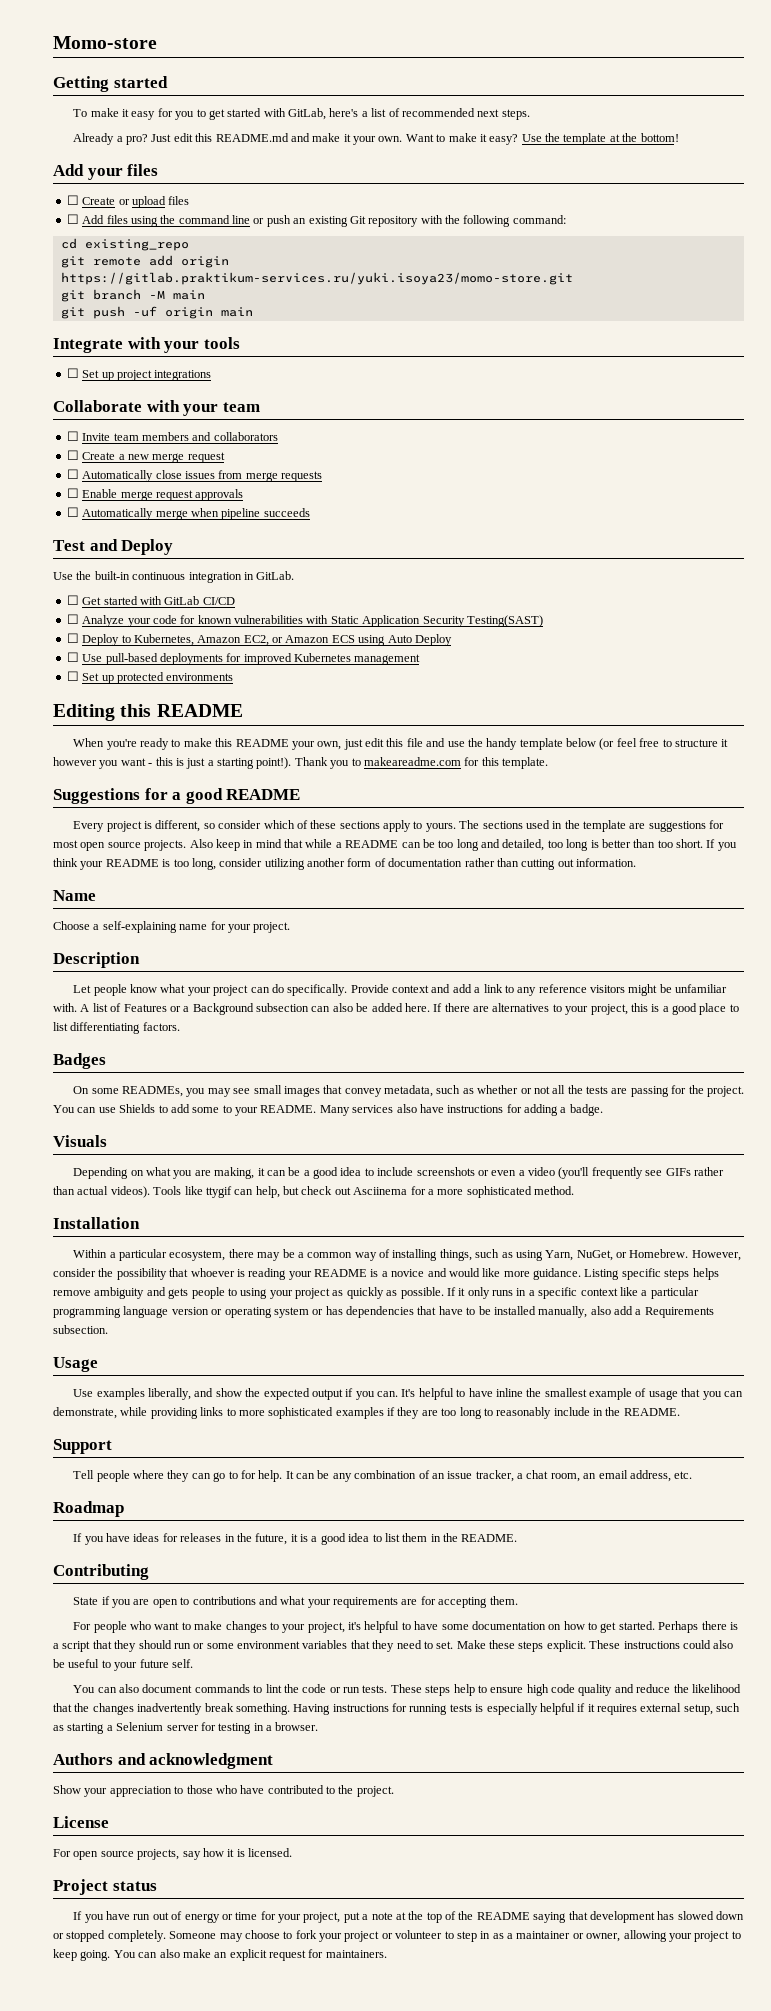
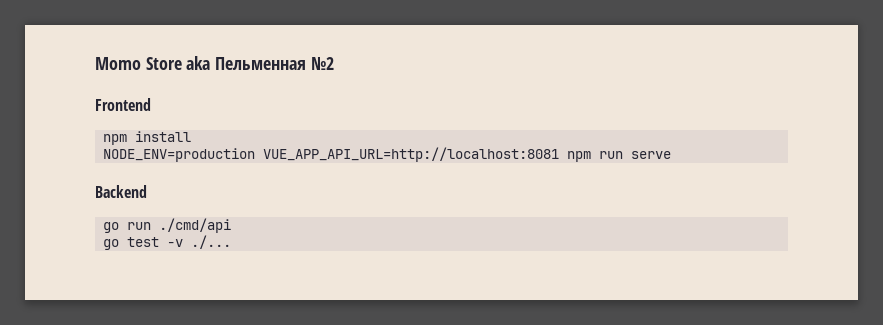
[53,36,157,49] [53,76,168,92] [73,108,530,120] [73,133,679,145] [53,164,159,180] [66,195,190,208] [66,214,566,227] [60,238,189,251] [60,255,229,268] [60,272,573,285] [60,289,205,302] [60,306,253,319] [53,337,240,353] [66,368,212,381] [53,400,260,416] [66,431,278,441] [66,450,225,463] [66,469,322,482] [66,488,244,501] [66,507,310,520] [53,539,174,555] [53,571,295,583] [66,595,235,605] [66,614,543,627] [66,633,452,646] [66,652,421,665] [66,671,234,684] [53,704,243,721] [73,738,729,750] [53,757,548,769] [53,788,301,804] [73,820,725,832] [53,839,737,851] [53,858,636,870] [53,890,96,901] [53,921,291,933] [53,952,140,968] [73,984,728,996] [53,1003,739,1015] [53,1022,180,1034] [53,1053,106,1069] [73,1085,744,1097] [53,1104,603,1116] [53,1135,107,1147] [73,1167,724,1179] [53,1186,574,1198] [53,1217,140,1229] [73,1249,741,1261] [53,1268,719,1280] [53,1287,699,1299] [53,1306,714,1318] [53,1325,108,1334] [53,1357,98,1372] [73,1388,743,1400] [53,1407,680,1419] [53,1439,112,1454] [73,1470,693,1482] [53,1501,124,1517] [73,1533,518,1545] [53,1564,149,1580] [73,1596,518,1608] [73,1621,738,1633] [53,1640,734,1652] [53,1659,193,1671] [73,1684,741,1696] [53,1703,741,1715] [53,1722,319,1734] [53,1753,274,1769] [53,1785,394,1797] [53,1816,109,1828] [53,1848,292,1860] [53,1879,157,1895] [73,1911,744,1923] [53,1930,741,1942] [53,1949,387,1961] Momo-store // Getting started // To make it easy for you to get started with GitLab, here's a list of recommended next steps. // Already a pro? Just edit this README.md and make it your own. Want to make it easy? Use the template at the bottom! // Add your files // ☐ Create or upload files // ☐ Add files using the command line or push an existing Git repository with the following command: // cd existing_repo // git remote add origin https://gitlab.praktikum-services.ru/yuki.isoya23/momo-store.git // git branch -M main // git push -uf origin main // Integrate with your tools // ☐ Set up project integrations // Collaborate with your team // ☐ Invite team members and collaborators // ☐ Create a new merge request // ☐ Automatically close issues from merge requests // ☐ Enable merge request approvals // ☐ Automatically merge when pipeline succeeds // Test and Deploy // Use the built-in continuous integration in GitLab. // ☐ Get started with GitLab CI/CD // ☐ Analyze your code for known vulnerabilities with Static Application Security Testing(SAST) // ☐ Deploy to Kubernetes, Amazon EC2, or Amazon ECS using Auto Deploy // ☐ Use pull-based deployments for improved Kubernetes management // ☐ Set up protected environments // Editing this README // When you're ready to make this README your own, just edit this file and use the handy template below (or feel free to structure it however you want - this is just a starting point!). Thank you to makeareadme.com for this template. // Suggestions for a good README // Every project is different, so consider which of these sections apply to yours. The sections used in the template are suggestions for most open source projects. Also keep in mind that while a README can be too long and detailed, too long is better than too short. If you think your README is too long, consider utilizing another form of documentation rather than cutting out information. // Name // Choose a self-explaining name for your project. // Description // Let people know what your project can do specifically. Provide context and add a link to any reference visitors might be unfamiliar with. A list of Features or a Background subsection can also be added here. If there are alternatives to your project, this is a good place to list differentiating factors. // Badges // On some READMEs, you may see small images that convey metadata, such as whether or not all the tests are passing for the project. You can use Shields to add some to your README. Many services also have instructions for adding a badge. // Visuals // Depending on what you are making, it can be a good idea to include screenshots or even a video (you'll frequently see GIFs rather than actual videos). Tools like ttygif can help, but check out Asciinema for a more sophisticated method. // Installation // Within a particular ecosystem, there may be a common way of installing things, such as using Yarn, NuGet, or Homebrew. However, consider the possibility that whoever is reading your README is a novice and would like more guidance. Listing specific steps helps remove ambiguity and gets people to using your project as quickly as possible. If it only runs in a specific context like a particular programming language version or operating system or has dependencies that have to be installed manually, also add a Requirements subsection. // Usage // Use examples liberally, and show the expected output if you can. It's helpful to have inline the smallest example of usage that you can demonstrate, while providing links to more sophisticated examples if they are too long to reasonably include in the README. // Support // Tell people where they can go to for help. It can be any combination of an issue tracker, a chat room, an email address, etc. // Roadmap // If you have ideas for releases in the future, it is a good idea to list them in the README. // Contributing // State if you are open to contributions and what your requirements are for accepting them. // For people who want to make changes to your project, it's helpful to have some documentation on how to get started. Perhaps there is a script that they should run or some environment variables that they need to set. Make these steps explicit. These instructions could also be useful to your future self. // You can also document commands to lint the code or run tests. These steps help to ensure high code quality and reduce the likelihood that the changes inadvertently break something. Having instructions for running tests is especially helpful if it requires external setup, such as starting a Selenium server for testing in a browser. // Authors and acknowledgment // Show your appreciation to those who have contributed to the project. // License // For open source projects, say how it is licensed. // Project status // If you have run out of energy or time for your project, put a note at the top of the README saying that development has slowed down or stopped completely. Someone may choose to fork your project or volunteer to step in as a maintainer or owner, allowing your project to keep going. You can also make an explicit request for maintainers. -> [95,56,334,70] [95,98,151,111] [103,131,192,145] [103,147,672,162] [95,185,147,198] [103,218,232,233] [103,235,232,250] Momo Store aka Пельменная №2 // Frontend // npm install // NODE_ENV=production VUE_APP_API_URL=http://localhost:8081 npm run serve // Backend // go run ./cmd/api // go test -v ./...

